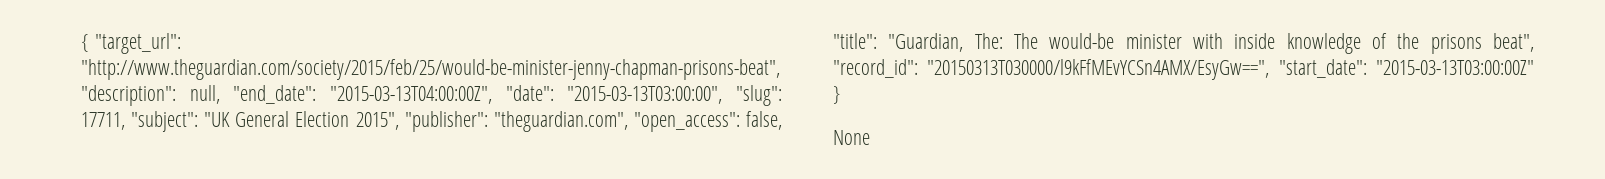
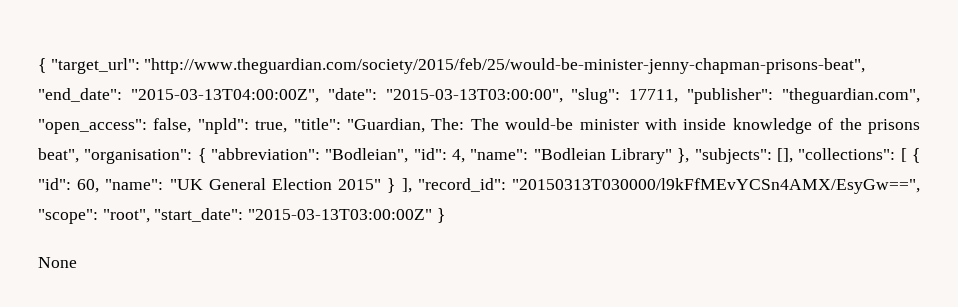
[81,85,220,106] "description": null, -> (866, 66) none
[131,111,399,132] "subject": "UK General Election 2015", -> (679, 96) none
(782, 120) none -> [197,118,288,134] "npld": true,
[833,59,1270,80] "record_id": "20150313T030000/l9kFfMEvYCSn4AMX/EsyGw==", -> [84,148,921,164] [38,178,920,194] [38,209,150,224] "organisation": { "abbreviation": "Bodleian", "id": 4, "name": "Bodleian Library" }, "subjects": [], "collections": [ { "id": 60, "name": "UK General Election 2015" } ], "record_id": "20150313T030000/l9kFfMEvYCSn4AMX/EsyGw==", "scope": "root",

